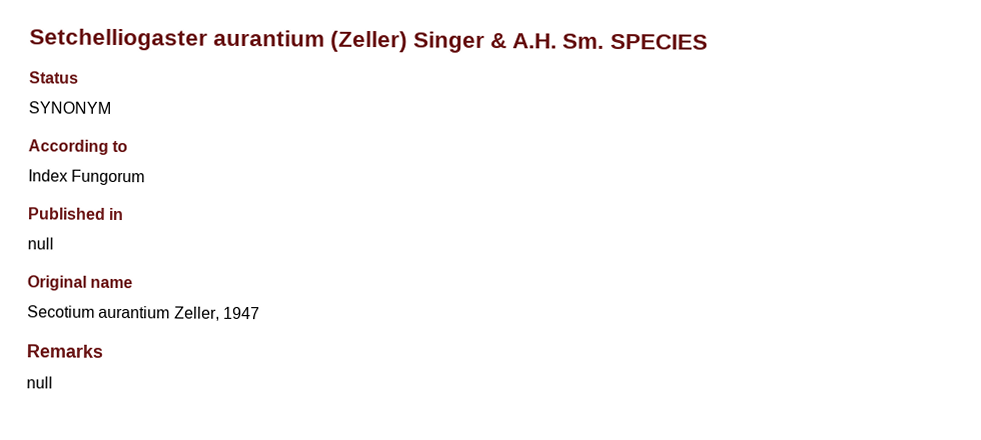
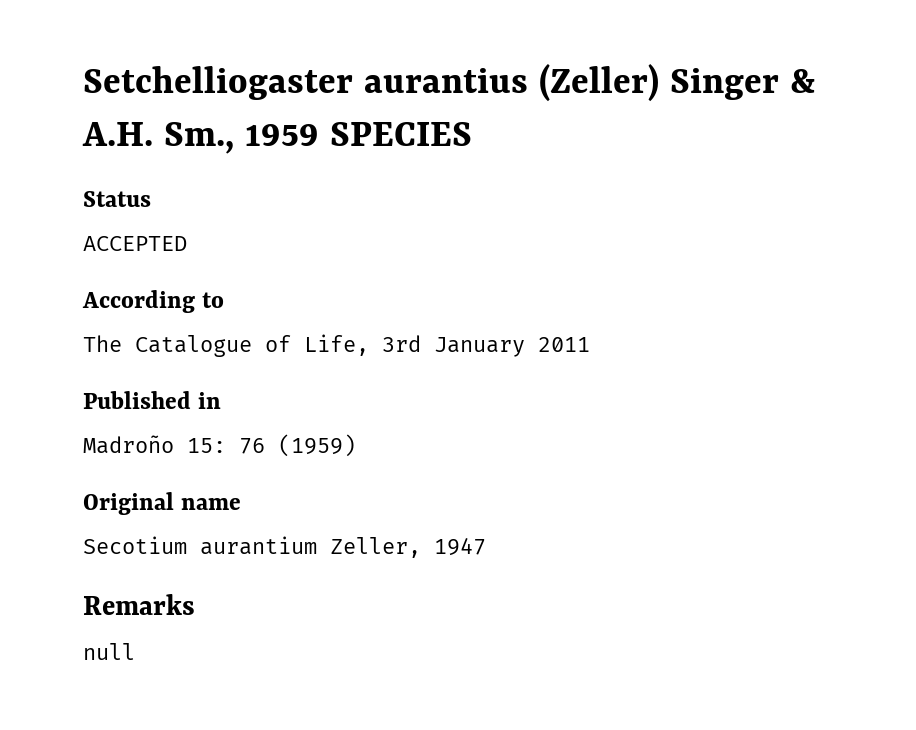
[213,29,326,47] aurantium -> [364,68,529,93] aurantius
[562,33,605,49] Sm. -> [164,122,320,154] Sm., 1959
[28,101,111,114] SYNONYM -> [83,236,187,251] ACCEPTED
[28,169,146,186] [27,207,125,221] [27,237,54,250] Index Fungorum // Published in // null -> [83,334,590,357] [83,391,222,409] [83,434,356,457] The Catalogue of Life, 3rd January 2011 // Published in // Madroño 15: 76 (1959)

